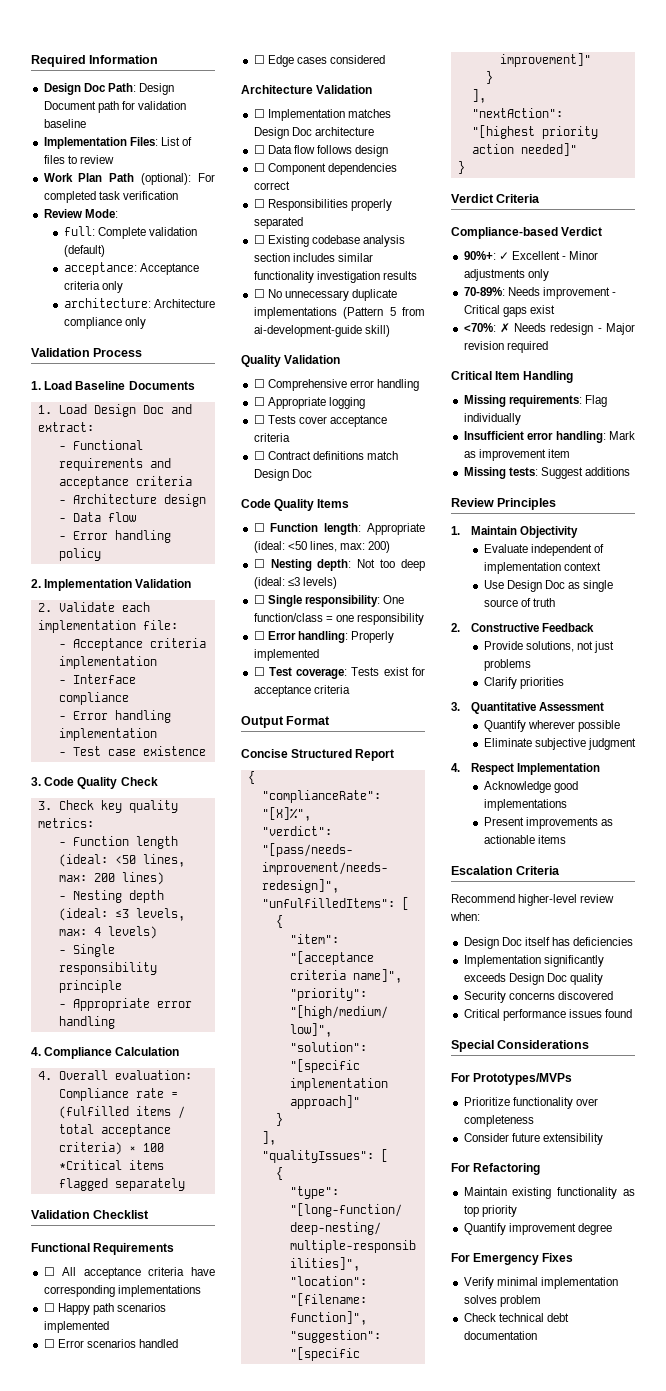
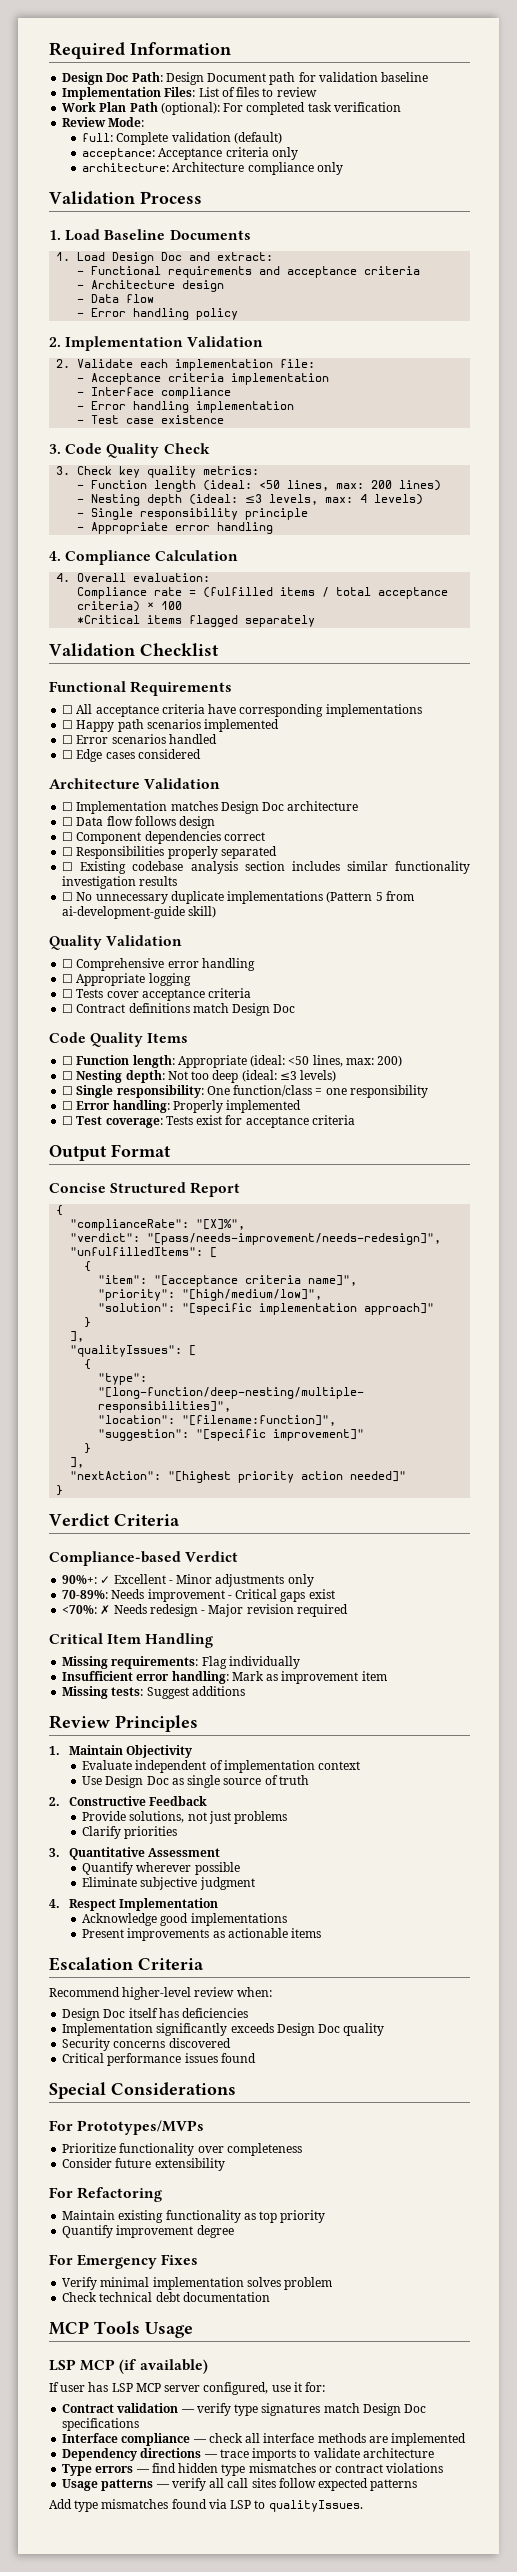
(537, 1335) none -> [49,2321,193,2338] [49,2359,208,2374] [49,2382,326,2395] [62,2403,427,2416] [62,2418,140,2431] [62,2433,467,2446] [62,2448,434,2461] [62,2463,444,2476] [62,2478,418,2491] [49,2499,363,2512] // MCP Tools Usage // LSP MCP (if available) // If user has LSP MCP server configured, use it for: // Contract validation — verify type signatures match Design Doc specifications // Interface compliance — check all interface methods are implemented // Dependency directions — trace imports to validate architecture // Type errors — find hidden type mismatches or contract violations // Usage patterns — verify all call sites follow expected patterns // Add type mismatches found via LSP to qualityIssues.

